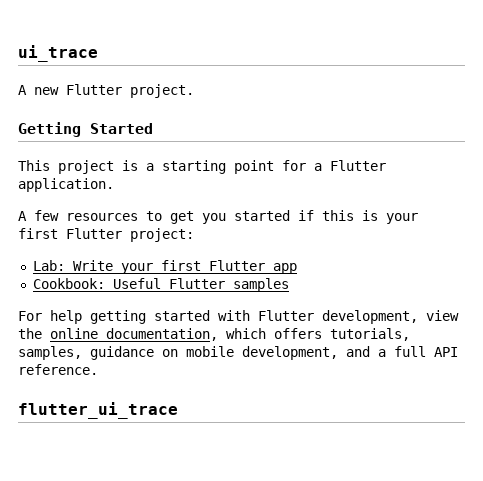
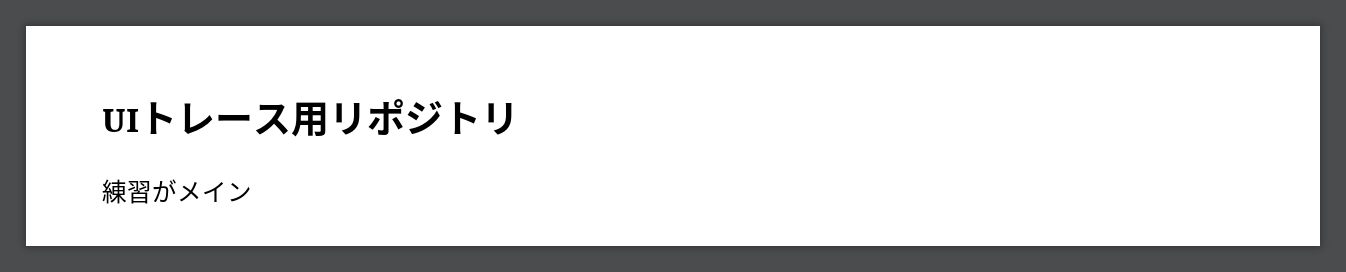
[18,45,98,62] [18,84,194,98] [18,122,153,137] [18,160,386,174] [18,178,114,192] [18,210,418,224] [18,228,194,242] [32,260,297,274] [32,278,289,292] [18,310,459,324] [18,328,410,341] [18,346,458,360] [18,364,98,375] [18,402,178,419] ui_trace // A new Flutter project. // Getting Started // This project is a starting point for a Flutter application. // A few resources to get you started if this is your first Flutter project: // Lab: Write your first Flutter app // Cookbook: Useful Flutter samples // For help getting started with Flutter development, view the online documentation, which offers tutorials, samples, guidance on mobile development, and a full API reference. // flutter_ui_trace -> [102,99,519,137] [102,179,252,204] UIトレース用リポジトリ // 練習がメイン

